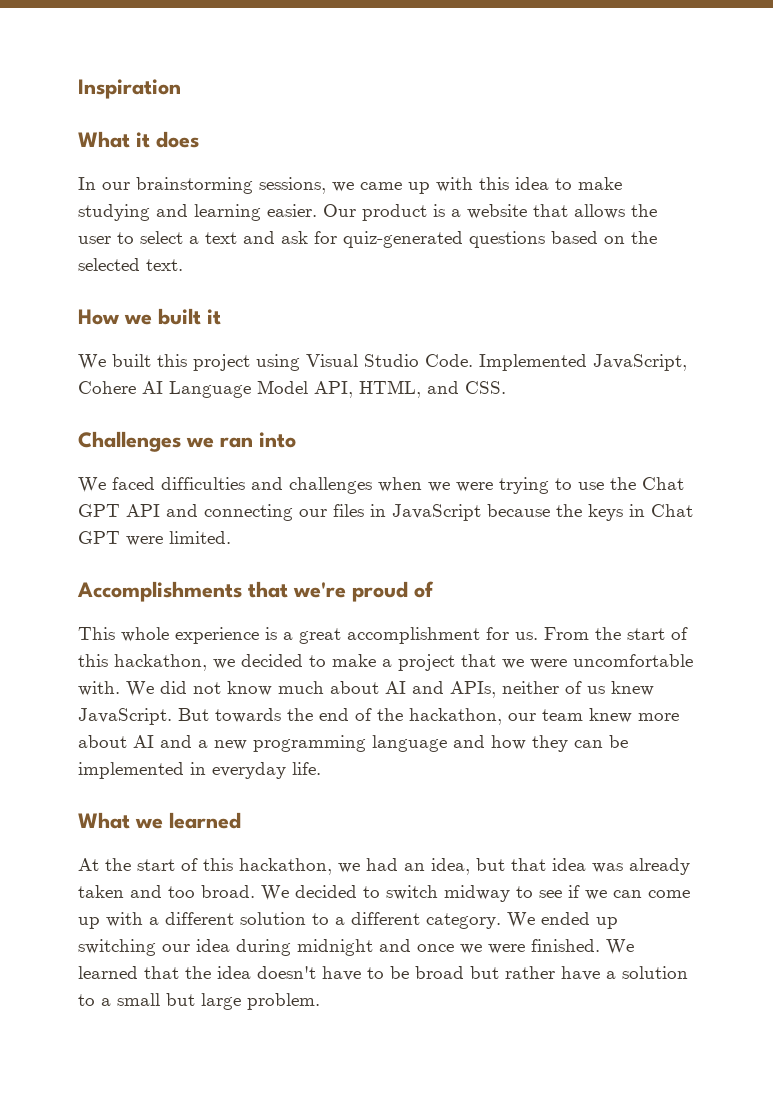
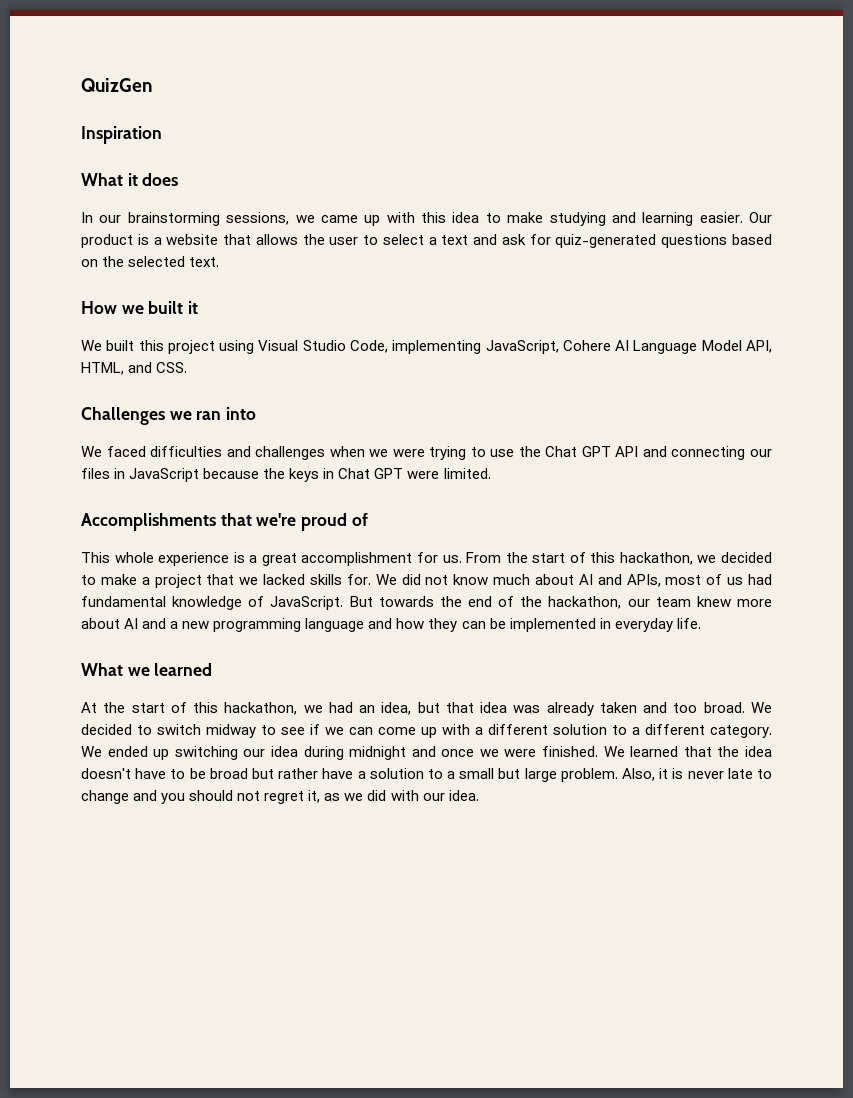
(78, 89) none -> [81,78,152,92] QuizGen //
[425,354,587,371] Code. Implemented -> [350,340,482,354] Code, implementing
[530,654,693,669] [78,681,120,696] were uncomfortable with. -> [263,574,371,585] lacked skills for.
[502,681,559,694] neither -> [665,575,702,585] most
[611,681,654,696] knew -> [748,574,772,585] [81,596,265,610] had fundamental knowledge of
(320, 1001) none -> [622,768,772,781] [81,790,479,804] Also, it is never late to change and you should not regret it, as we did with our idea.

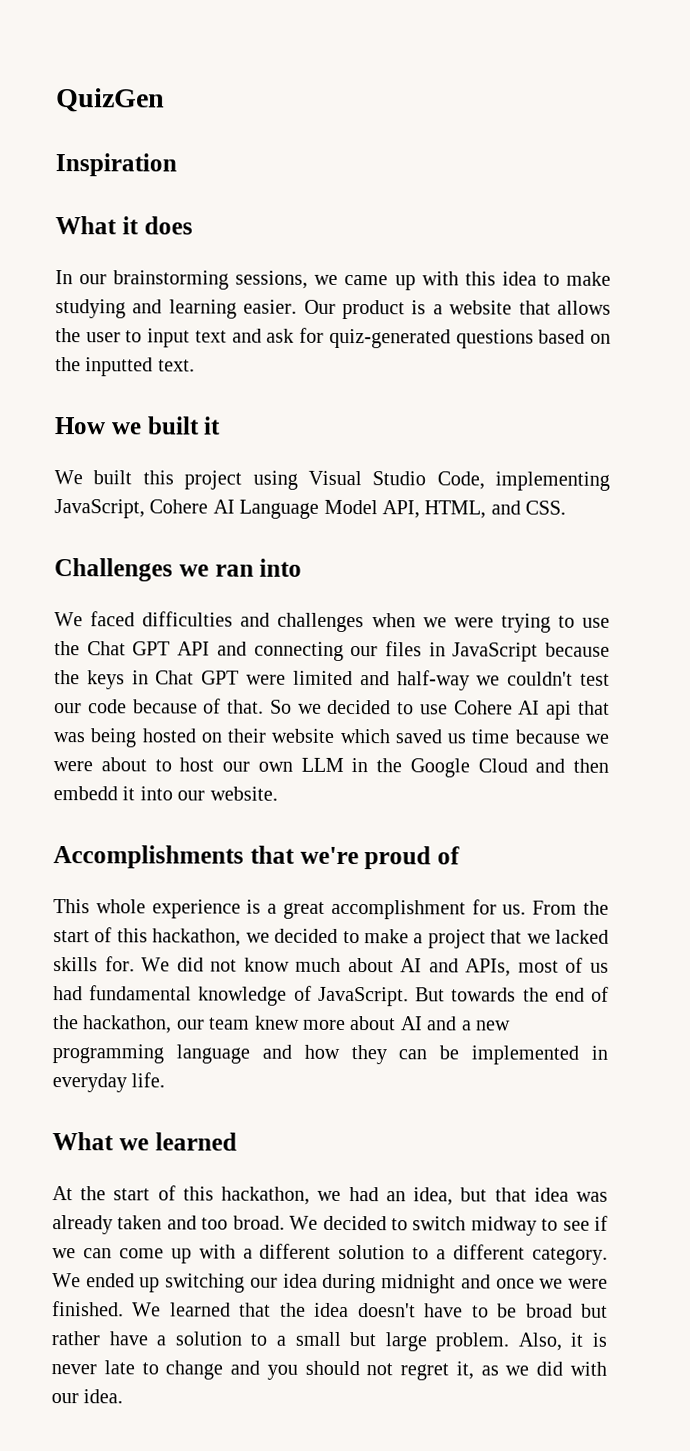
[382,234,437,245] select a -> [147,328,191,348] input
[128,256,186,267] selected -> [85,357,154,377] inputted
[443,468,491,479] limited. -> [292,670,610,691] [54,698,610,720] [53,728,609,748] [53,757,609,778] [53,786,278,801] limited and half-way we couldn't test our code because of that. So we decided to use Cohere AI api that was being hosted on their website which saved us time because we were about to host our own LLM in the Google Cloud and then embedd it into our website.

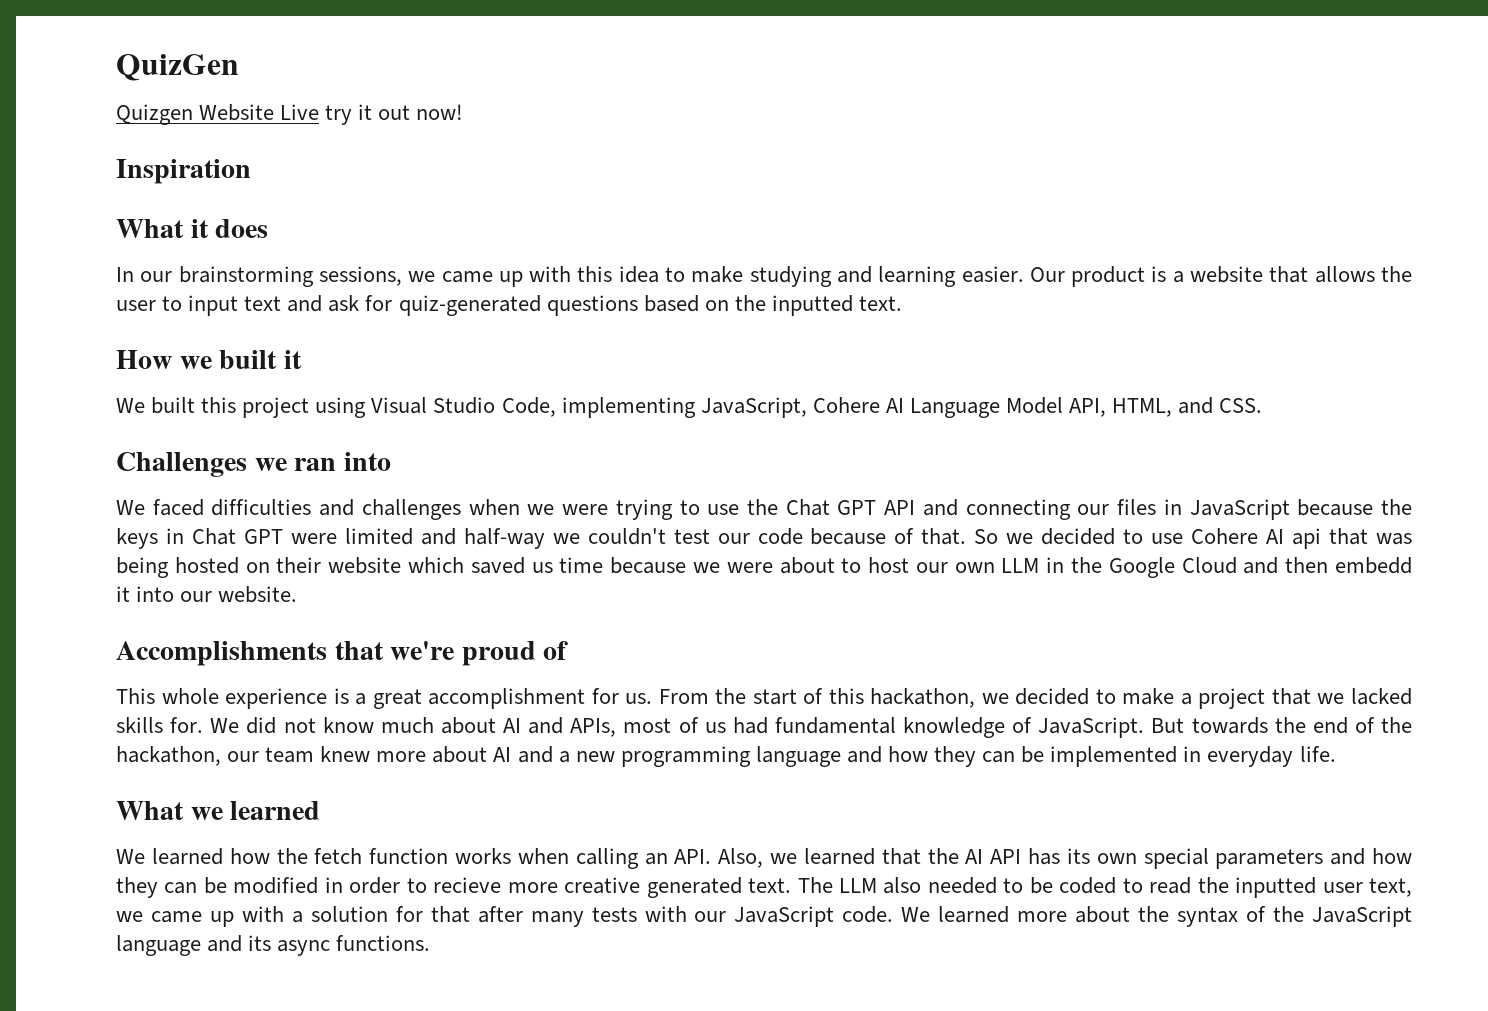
(165, 100) none -> [116,104,464,125] // Quizgen Website Live try it out now!
[52,1185,608,1206] [52,1215,609,1236] [52,1243,609,1265] [52,1273,609,1294] [52,1301,608,1318] [51,1331,607,1352] [51,1360,608,1381] [51,1389,124,1404] At the start of this hackathon, we had an idea, but that idea was already taken and too broad. We decided to switch midway to see if we can come up with a different solution to a different category. We ended up switching our idea during midnight and once we were finished. We learned that the idea doesn't have to be broad but rather have a solution to a small but large problem. Also, it is never late to change and you should not regret it, as we did with our idea. -> [116,848,1413,869] [116,877,1412,898] [116,906,1412,927] [116,935,431,956] We learned how the fetch function works when calling an API. Also, we learned that the AI API has its own special parameters and how they can be modified in order to recieve more creative generated text. The LLM also needed to be coded to read the inputted user text, we came up with a solution for that after many tests with our JavaScript code. We learned more about the syntax of the JavaScript language and its async functions.

